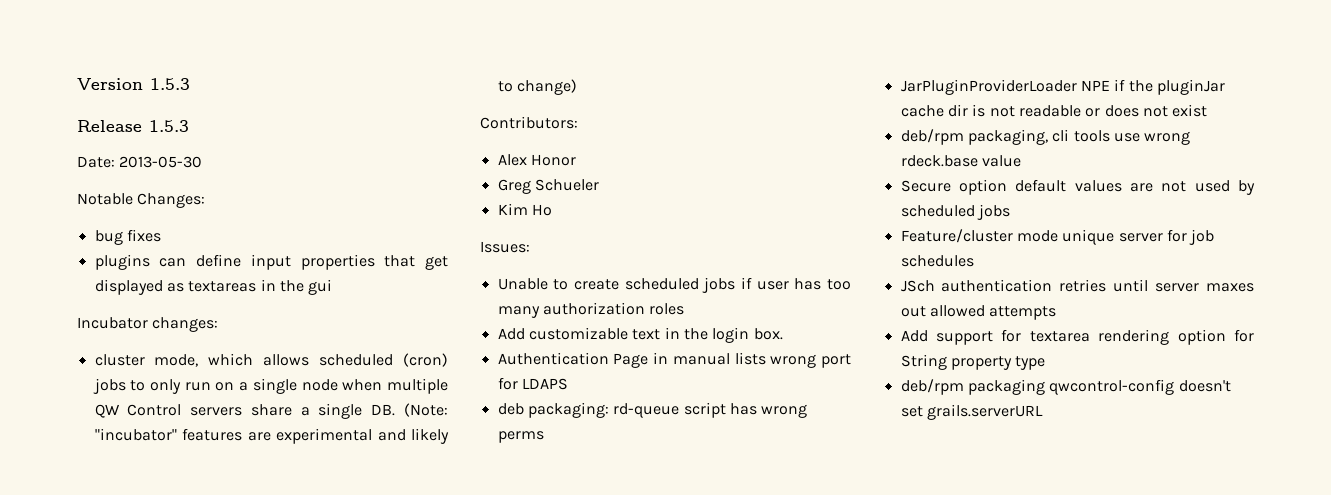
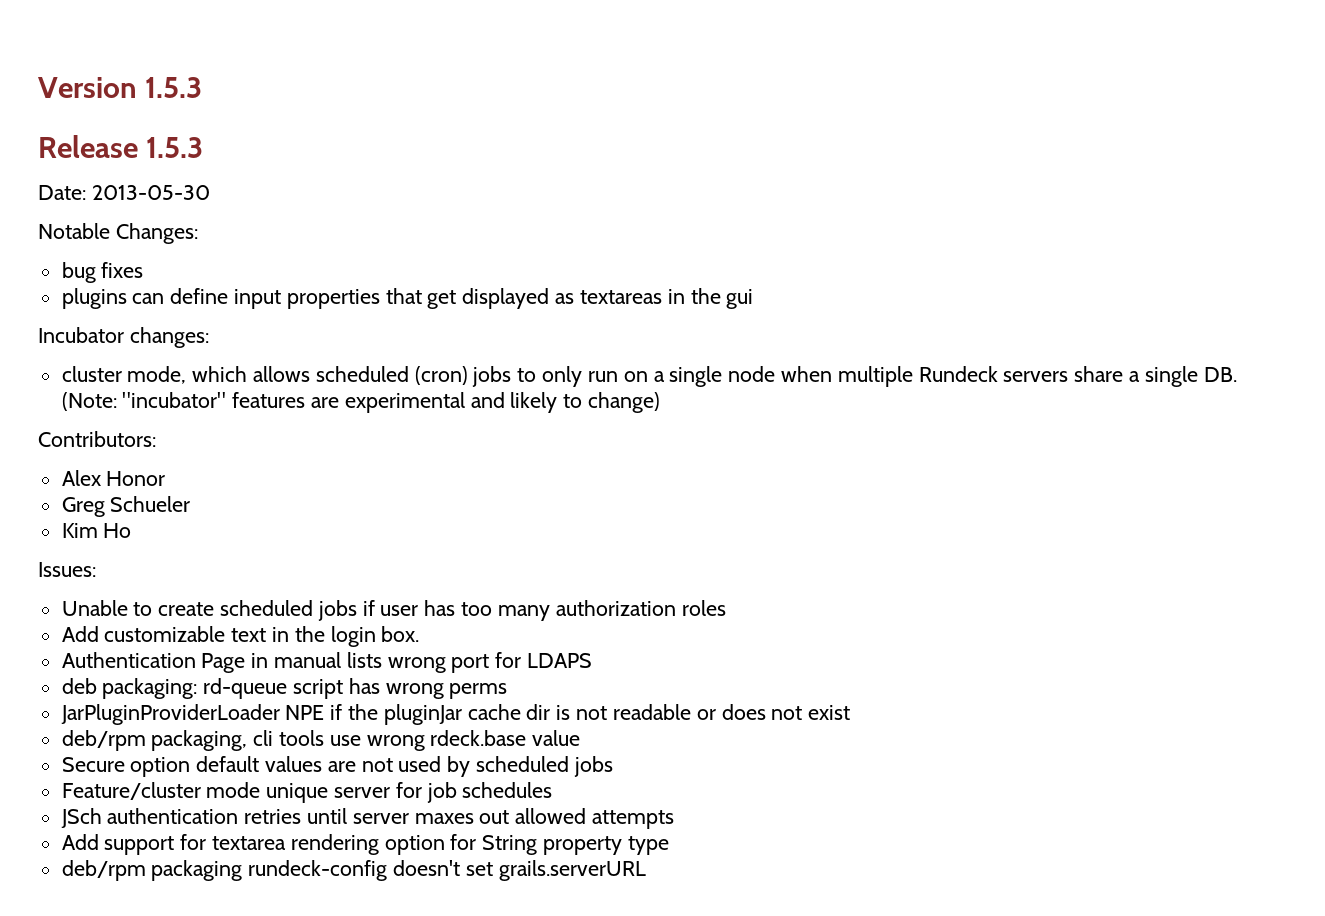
[94,404,182,418] QW Control -> [918,366,998,382] Rundeck
[1049,379,1175,395] qwcontrol-config -> [248,860,388,881] rundeck-config

